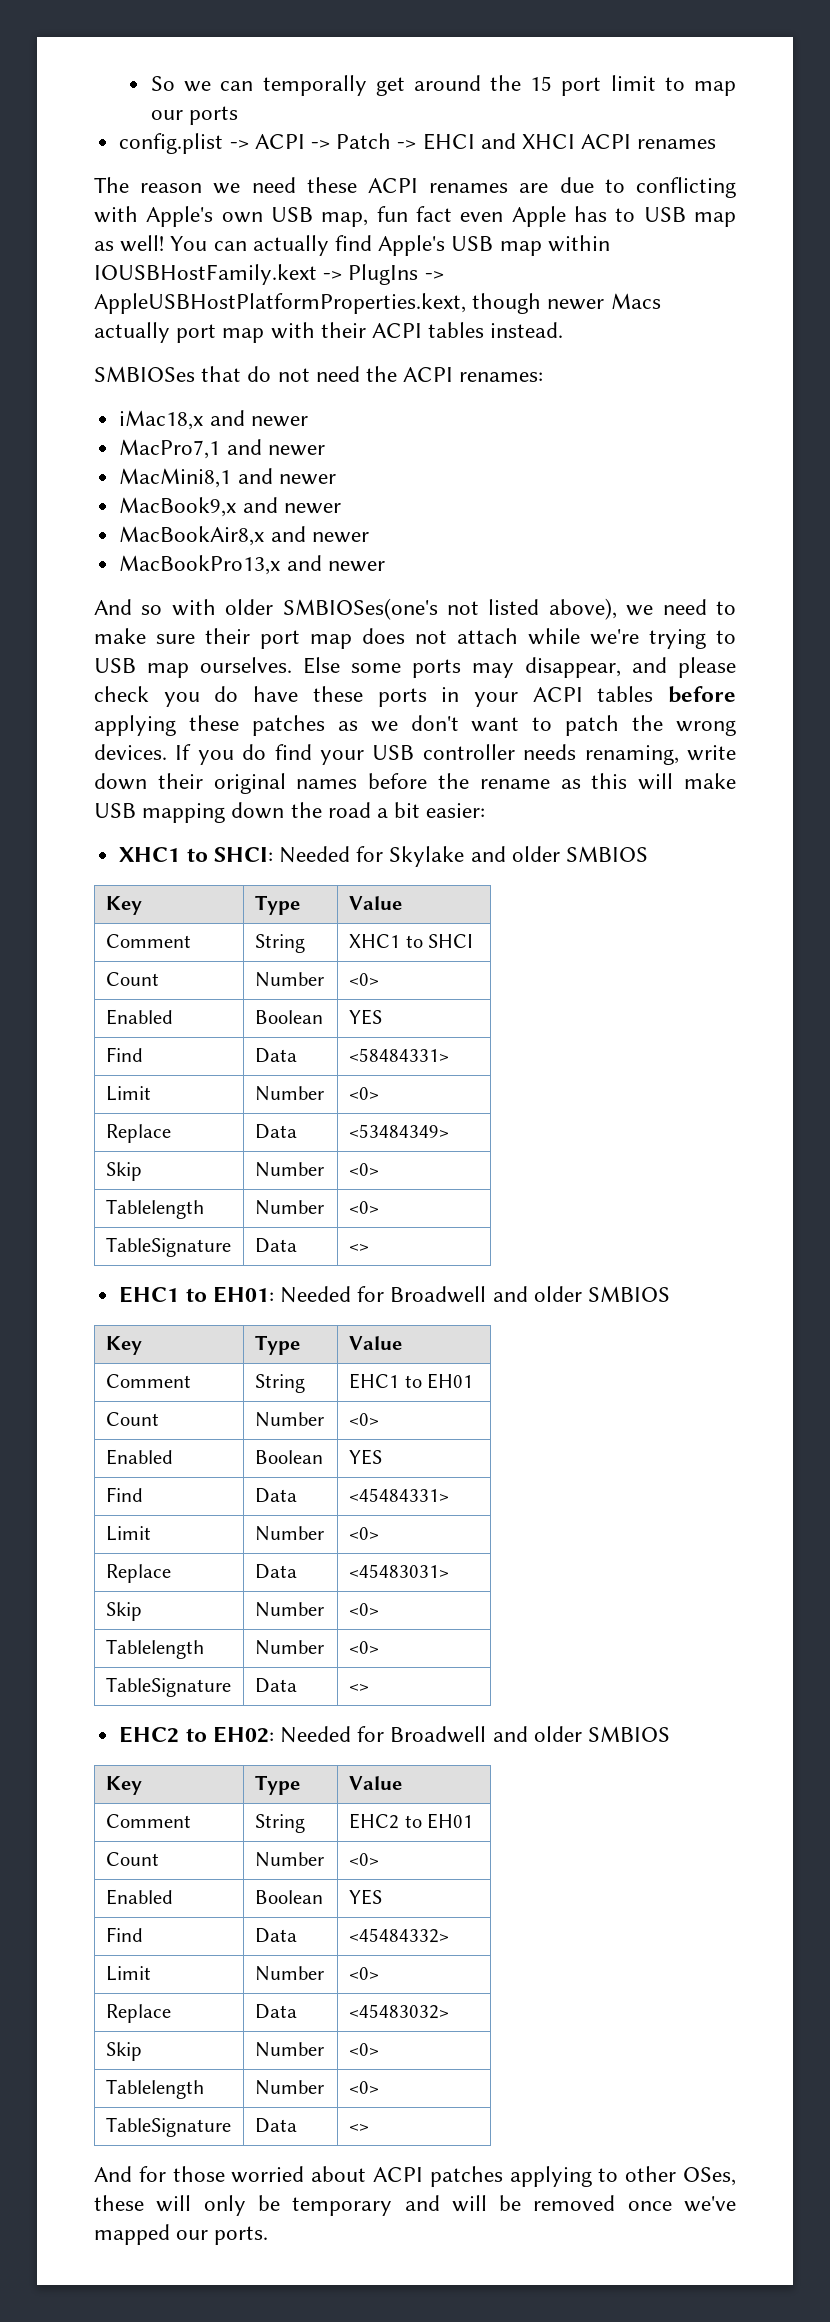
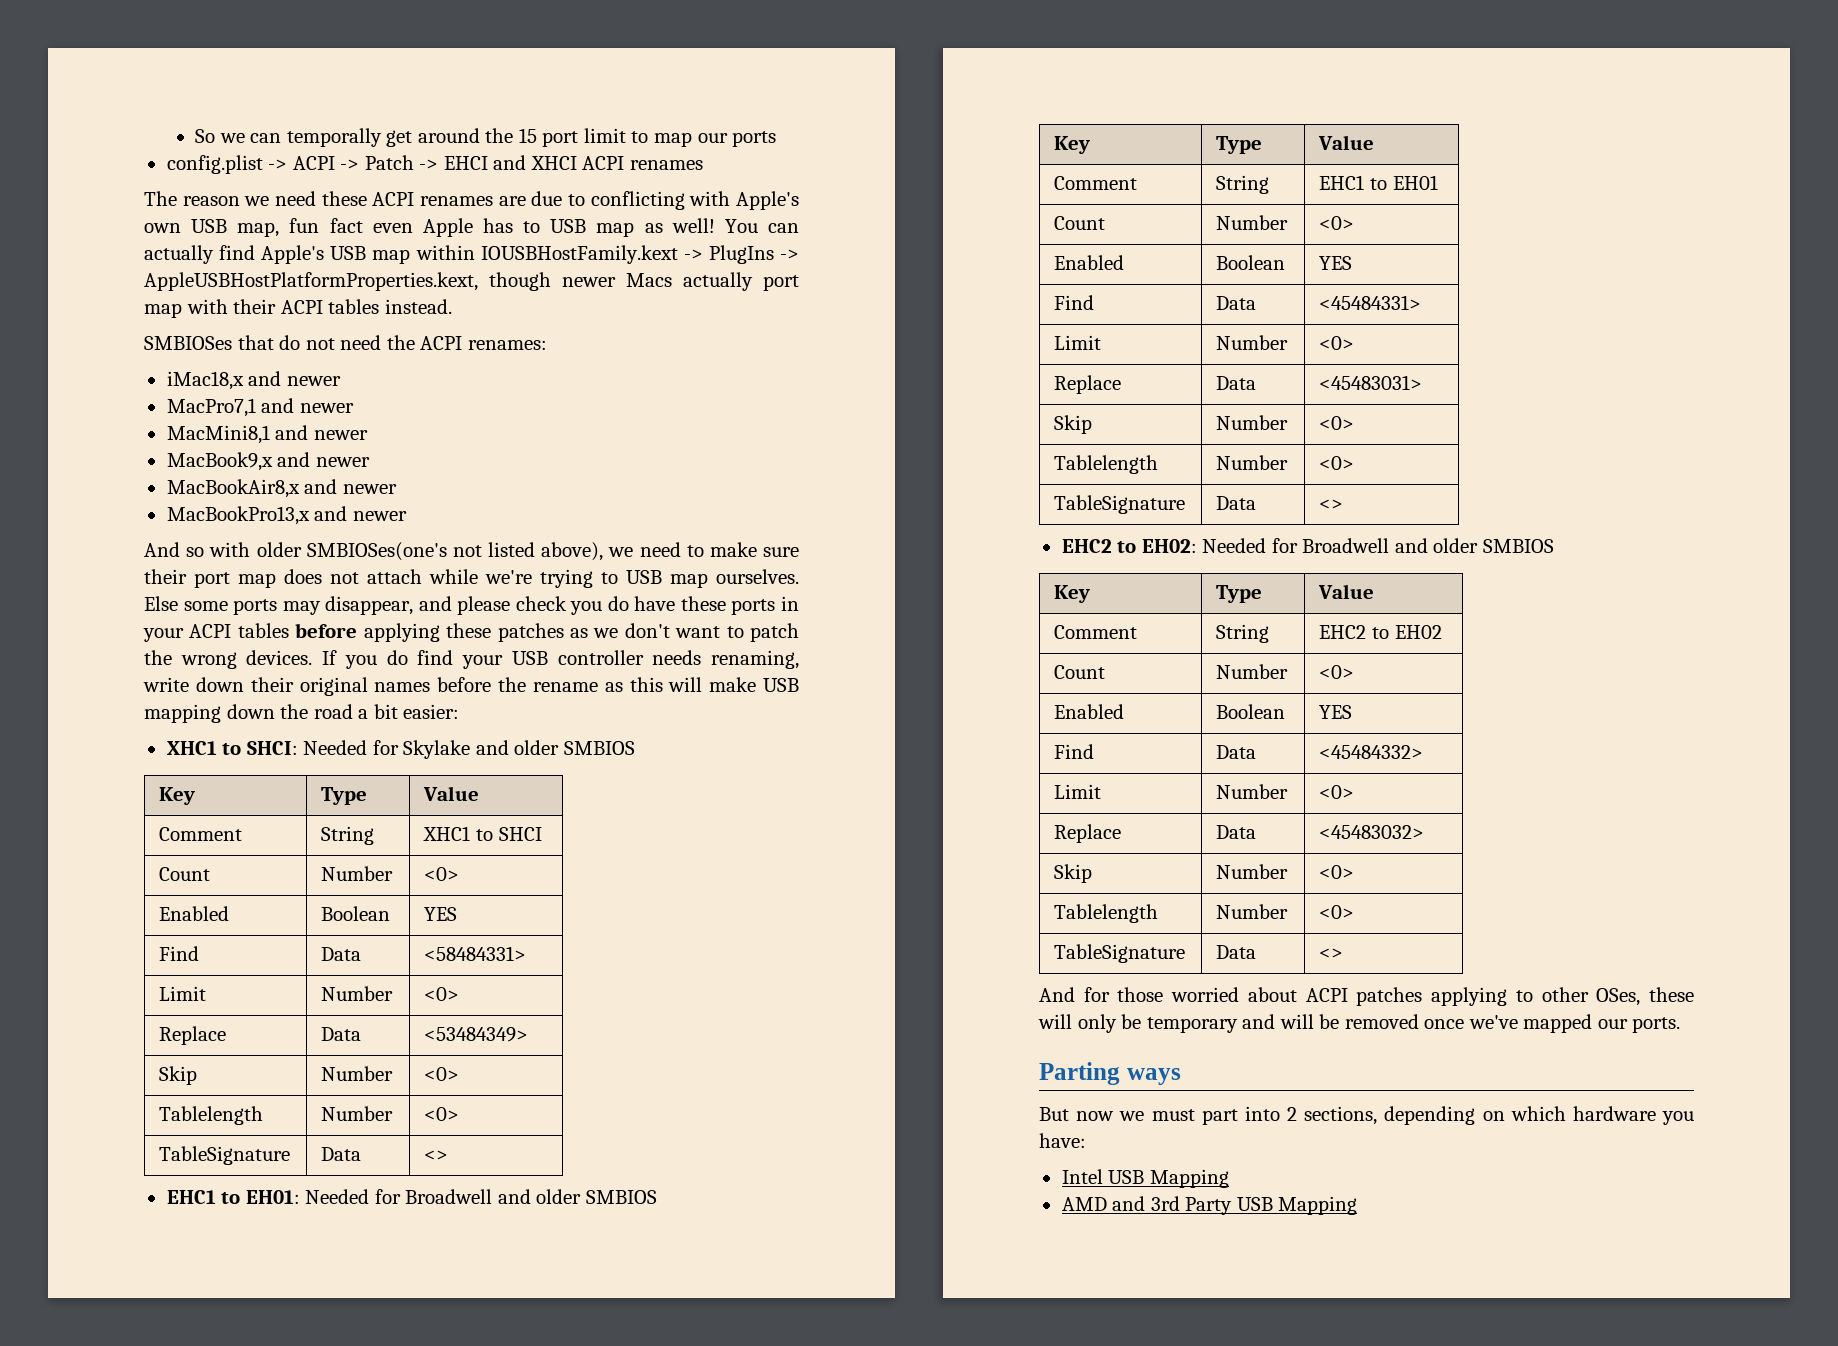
[427,1813,474,1829] EH01 -> [1394,625,1442,639] EH02
(269, 2235) none -> [1039,1062,1181,1085] [1039,1106,1694,1125] [1039,1133,1086,1148] [1061,1169,1229,1188] [1061,1196,1358,1215] // Parting ways // But now we must part into 2 sections, depending on which hardware you have: // Intel USB Mapping // AMD and 3rd Party USB Mapping

